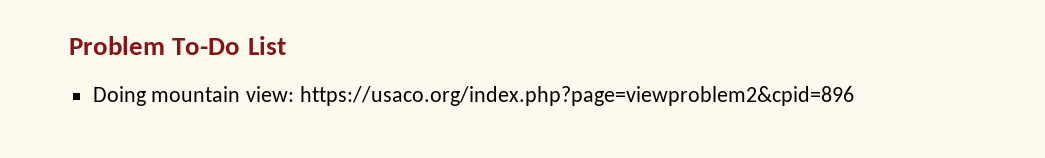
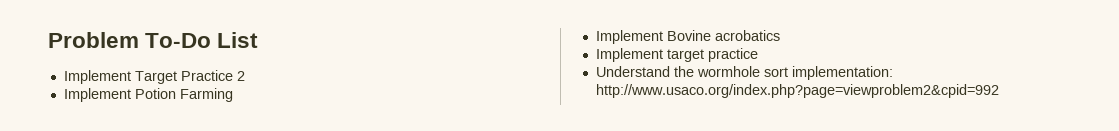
[92,86,855,106] Doing mountain view: https://usaco.org/index.php?page=viewproblem2&cpid=896 -> [63,70,245,84] [63,88,233,102] [595,30,780,44] [595,48,758,62] [595,66,893,80] [595,84,999,98] Implement Target Practice 2 // Implement Potion Farming // Implement Bovine acrobatics // Implement target practice // Understand the wormhole sort implementation: http://www.usaco.org/index.php?page=viewproblem2&cpid=992

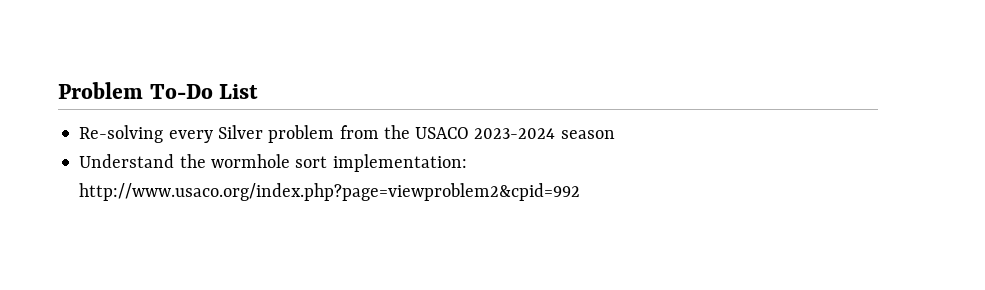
[63,70,245,84] [63,88,233,102] [595,30,780,44] [595,48,758,62] Implement Target Practice 2 // Implement Potion Farming // Implement Bovine acrobatics // Implement target practice -> [79,125,615,143] Re-solving every Silver problem from the USACO 2023-2024 season

